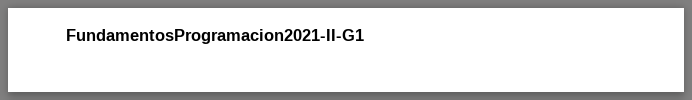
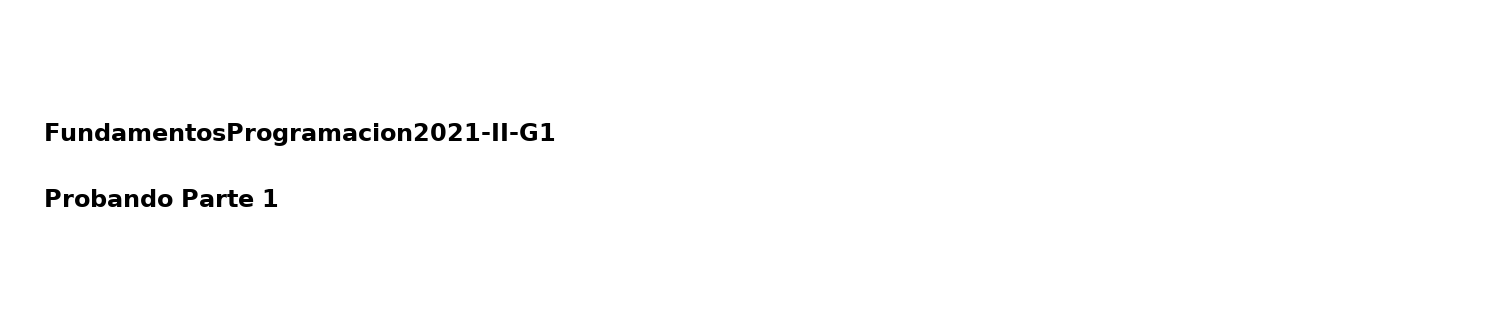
(364, 36) none -> [44,189,279,207] // Probando Parte 1

